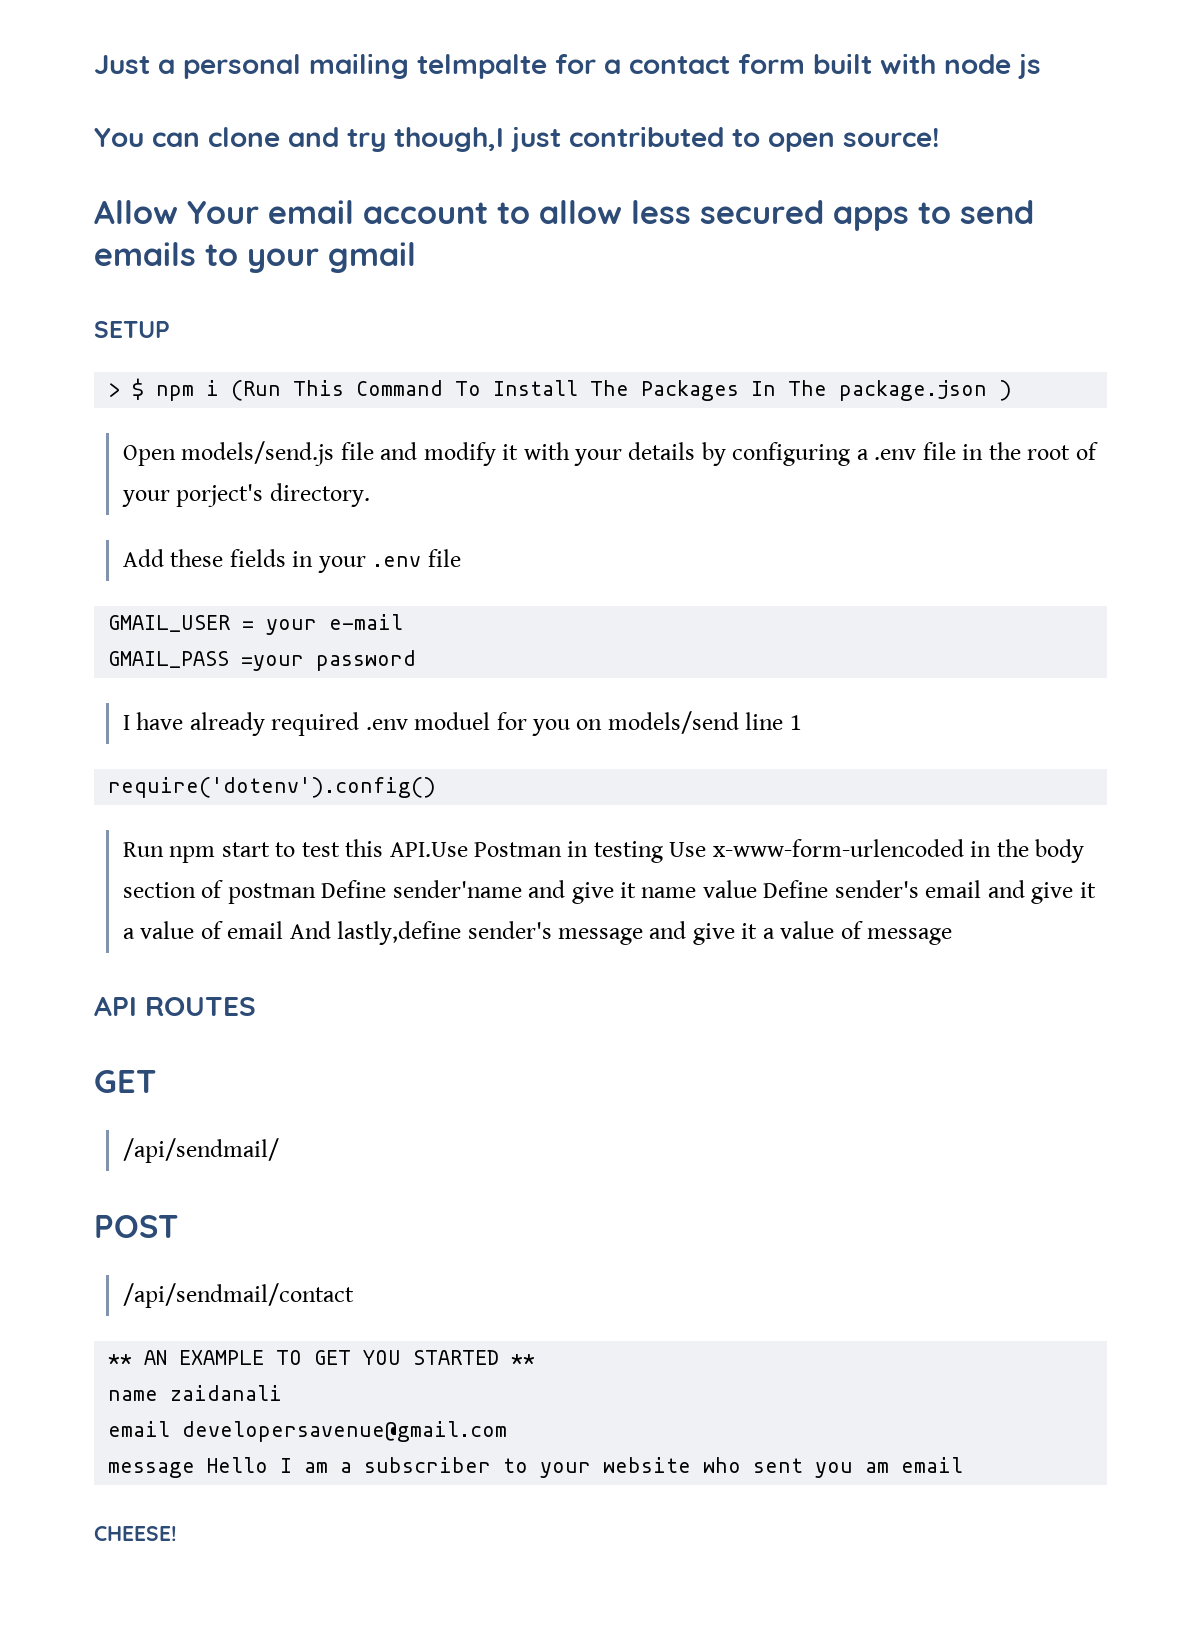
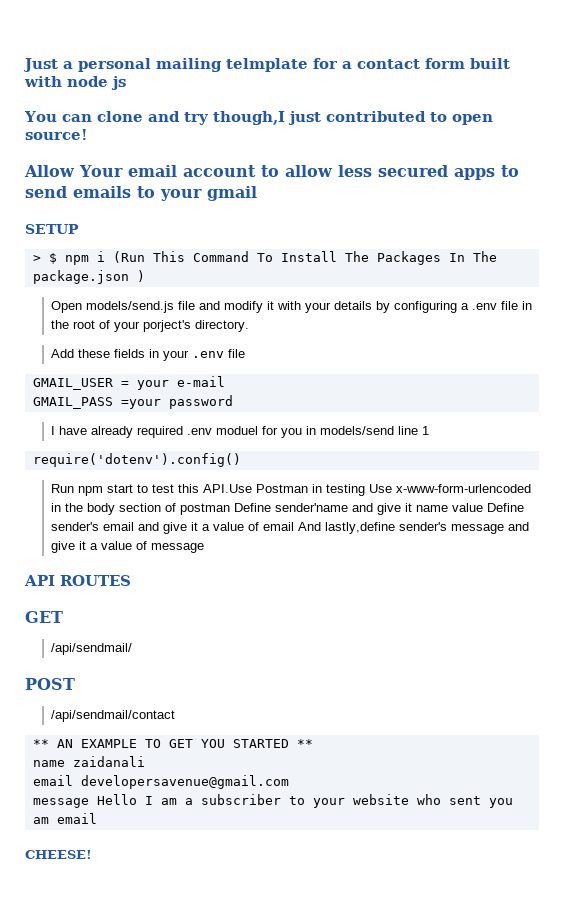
[417,54,547,79] telmpalte -> [226,58,308,72] telmplate
[576,719,603,730] on -> [305,426,316,435] in

